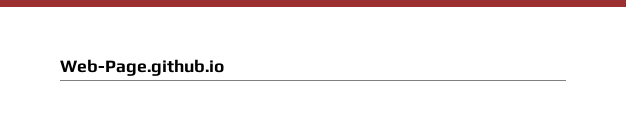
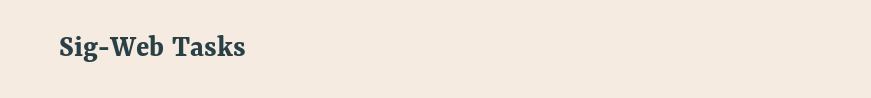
[60,59,224,76] Web-Page.github.io -> [59,35,247,62] Sig-Web Tasks

